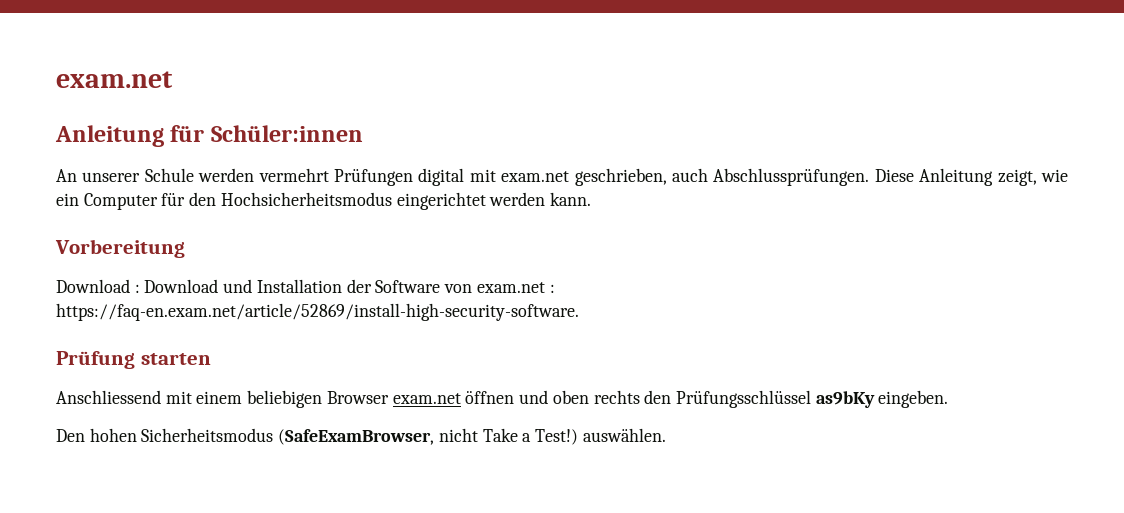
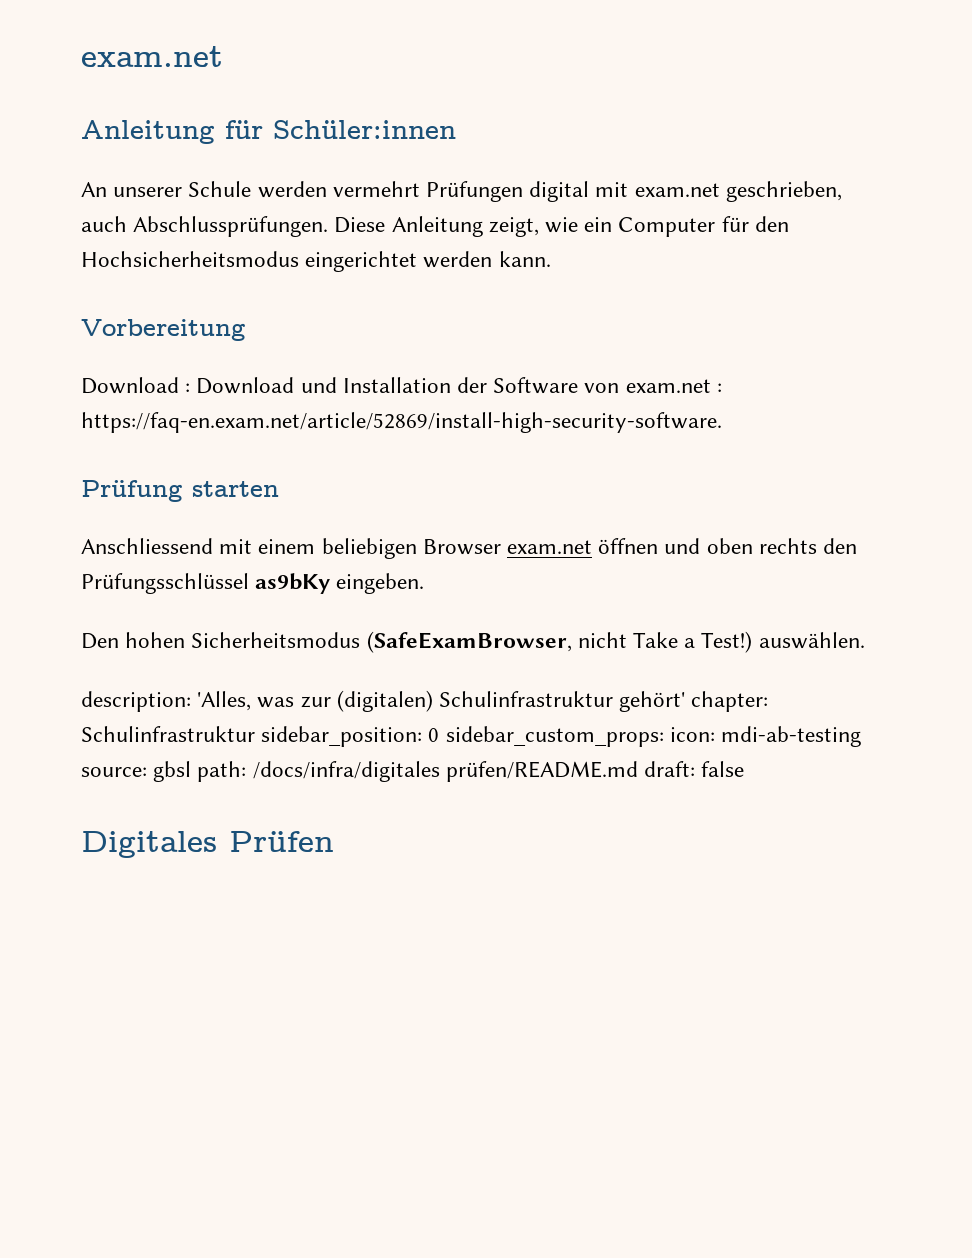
(666, 435) none -> [81,690,769,712] [81,726,862,747] [81,761,745,782] [81,831,334,858] // description: 'Alles, was zur (digitalen) Schulinfrastruktur gehört' chapter: Schulinfrastruktur sidebar_position: 0 sidebar_custom_props: icon: mdi-ab-testing source: gbsl path: /docs/infra/digitales prüfen/README.md draft: false // Digitales Prüfen

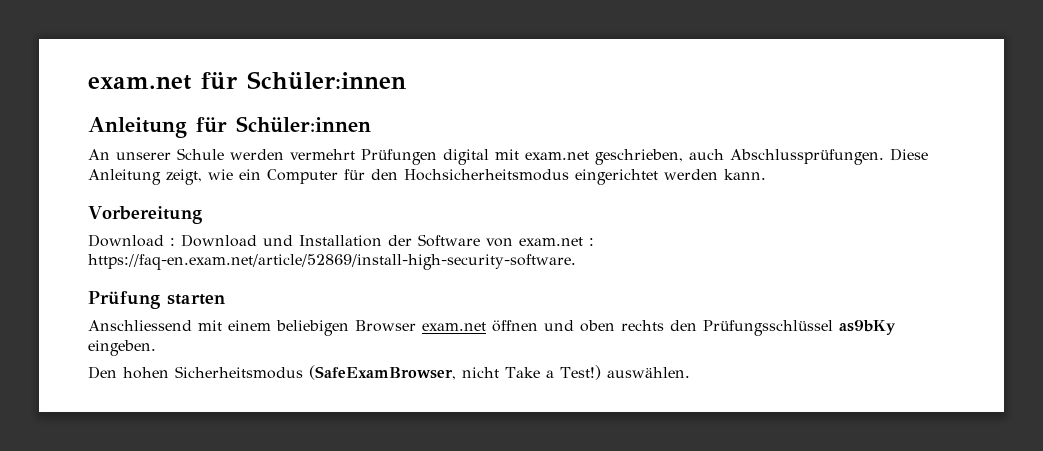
[81,46,223,67] exam.net -> [88,71,406,90] exam.net für Schüler:innen
[81,690,769,712] [81,726,862,747] [81,761,745,782] [81,831,334,858] // description: 'Alles, was zur (digitalen) Schulinfrastruktur gehört' chapter: Schulinfrastruktur sidebar_position: 0 sidebar_custom_props: icon: mdi-ab-testing source: gbsl path: /docs/infra/digitales prüfen/README.md draft: false // Digitales Prüfen -> (690, 372) none

